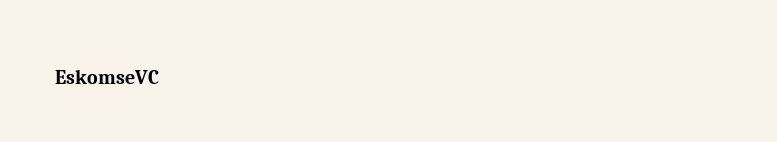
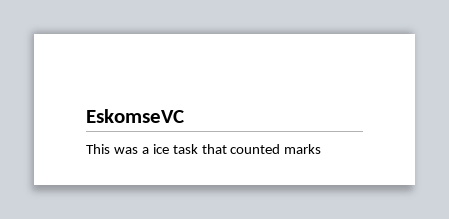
(159, 76) none -> [86,144,322,154] // This was a ice task that counted marks

